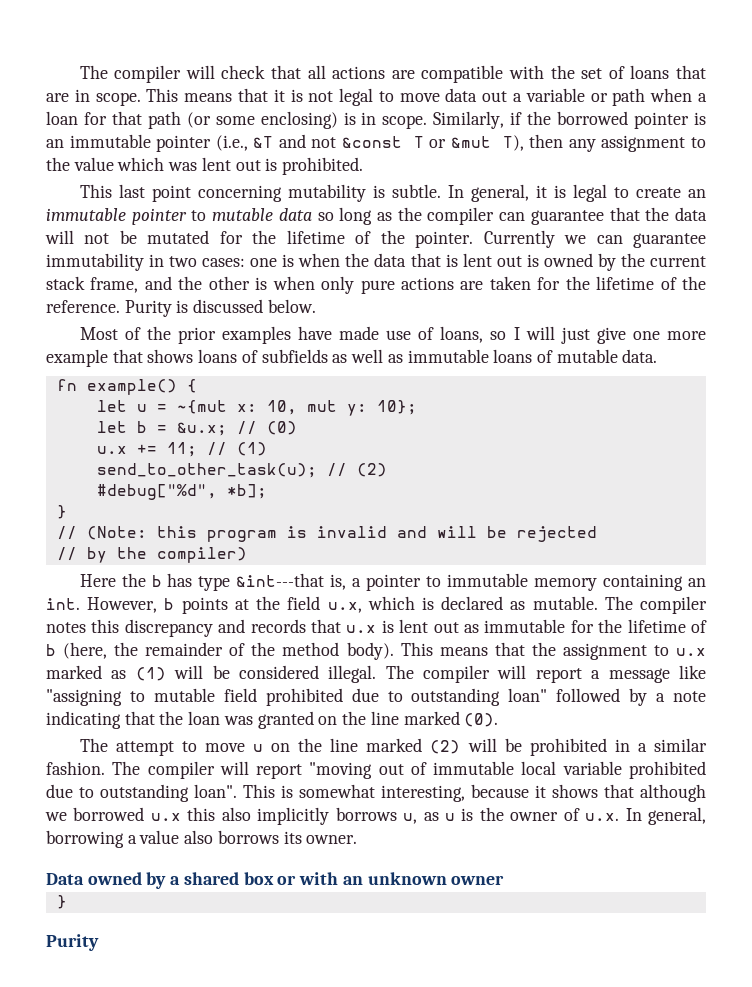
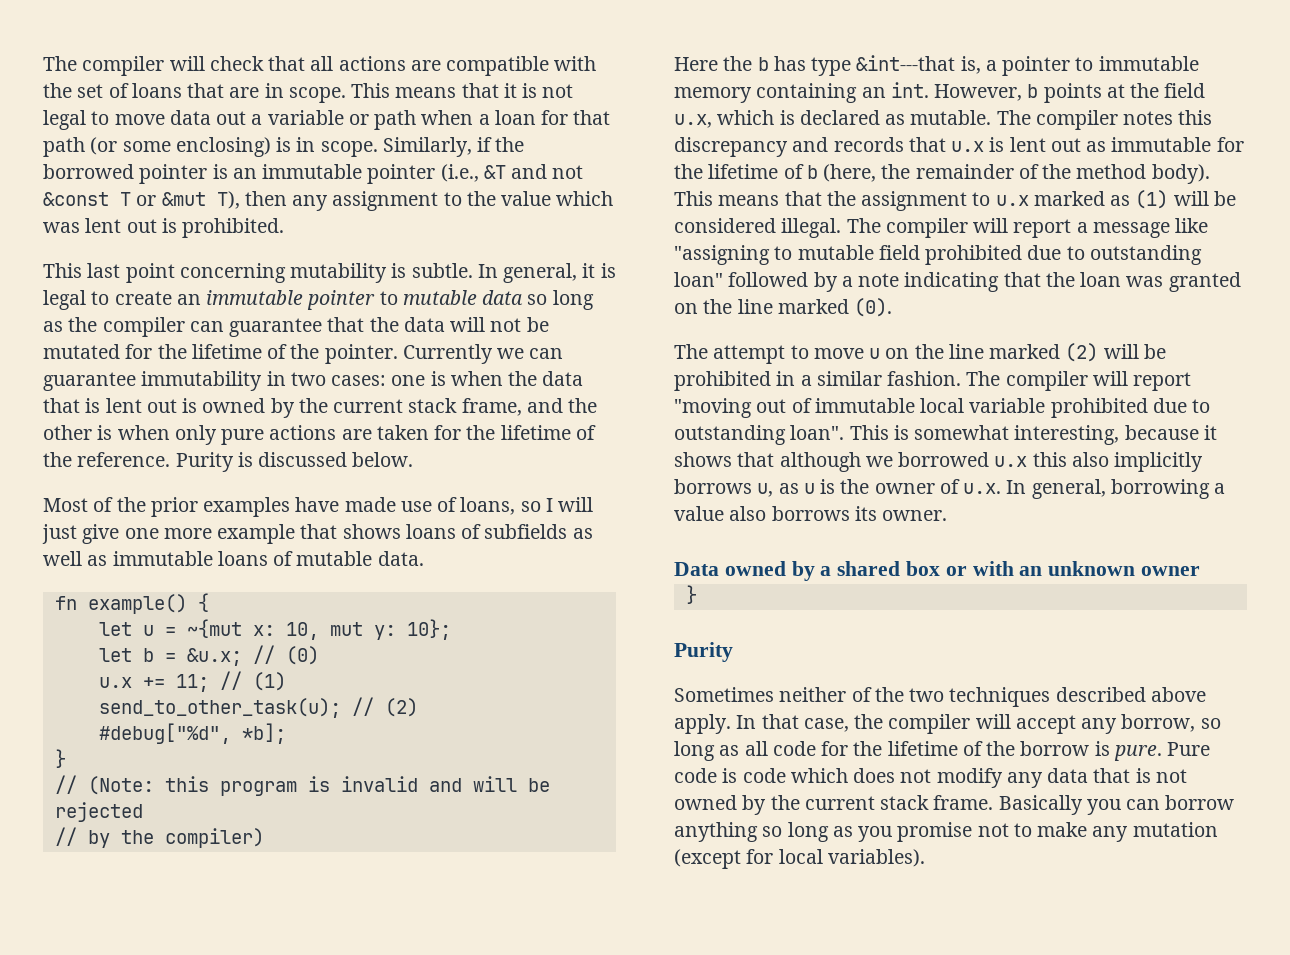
(99, 942) none -> [674,687,1206,707] [674,714,1221,734] [674,741,1211,761] [674,768,1187,788] [674,795,1235,815] [674,822,1218,842] [674,849,925,869] // Sometimes neither of the two techniques described above apply. In that case, the compiler will accept any borrow, so long as all code for the lifetime of the borrow is pure. Pure code is code which does not modify any data that is not owned by the current stack frame. Basically you can borrow anything so long as you promise not to make any mutation (except for local variables).

